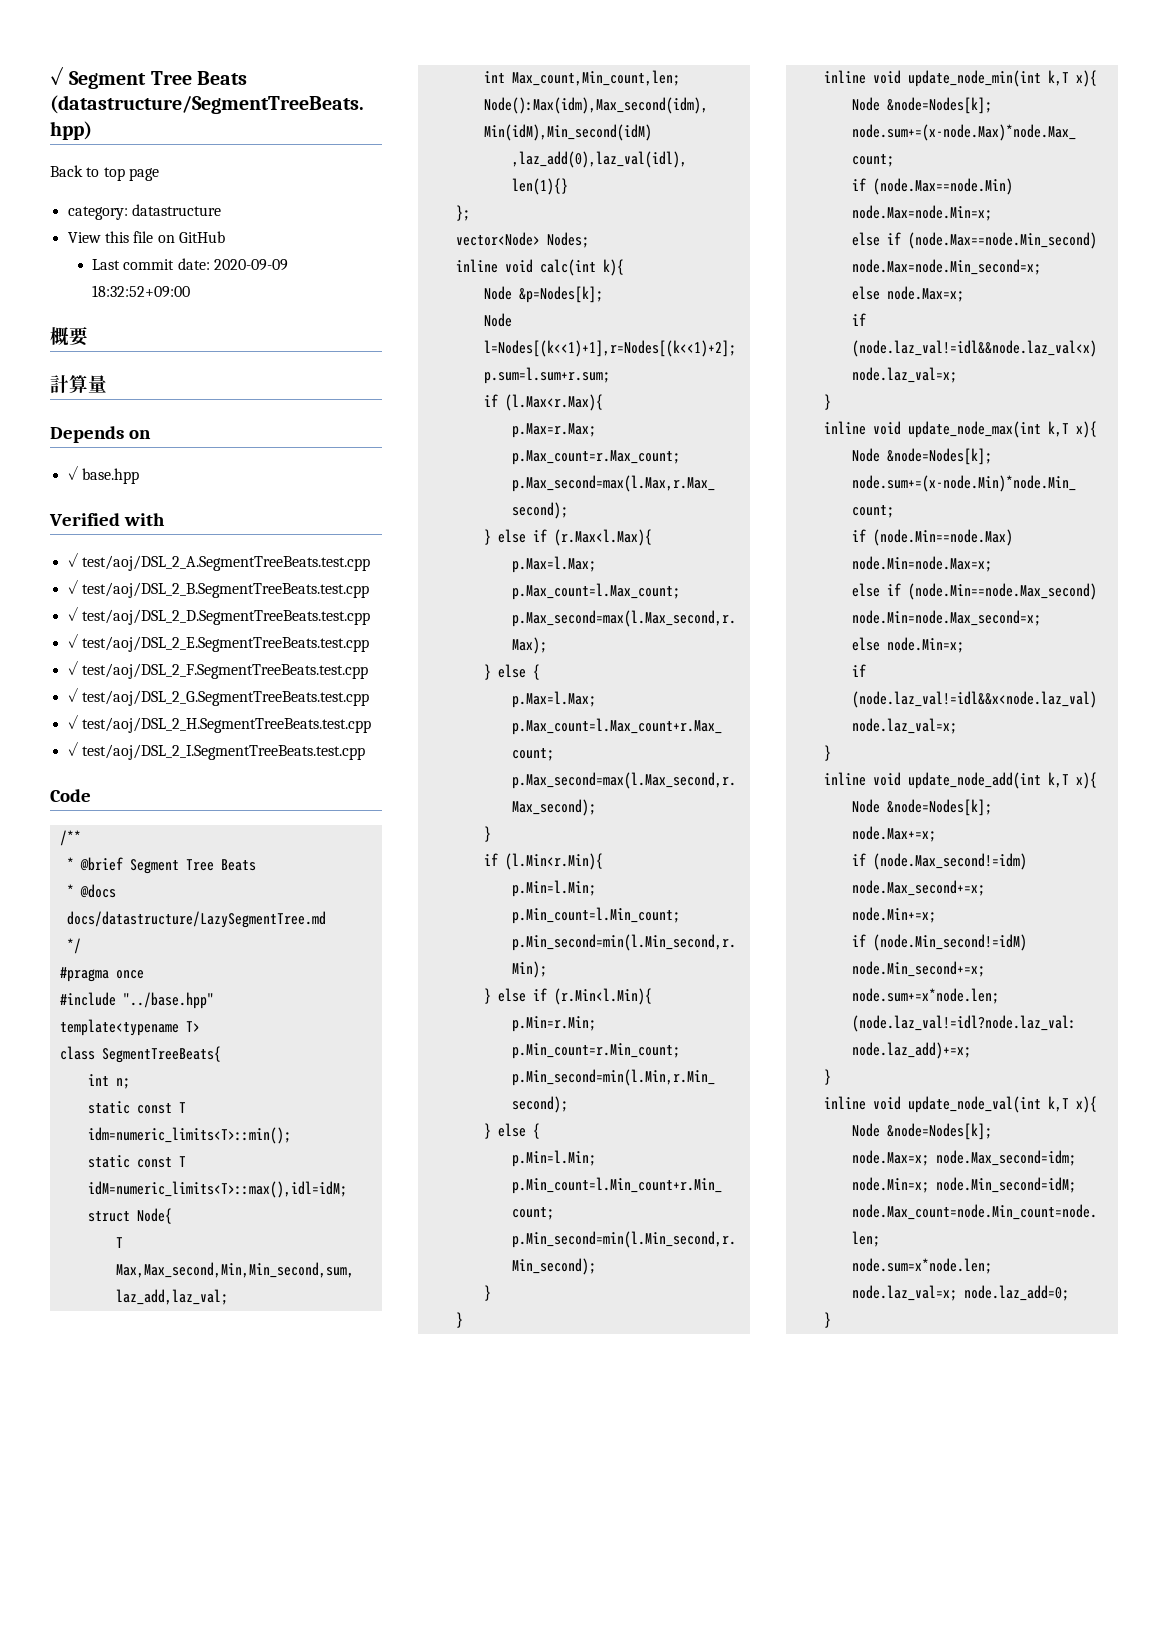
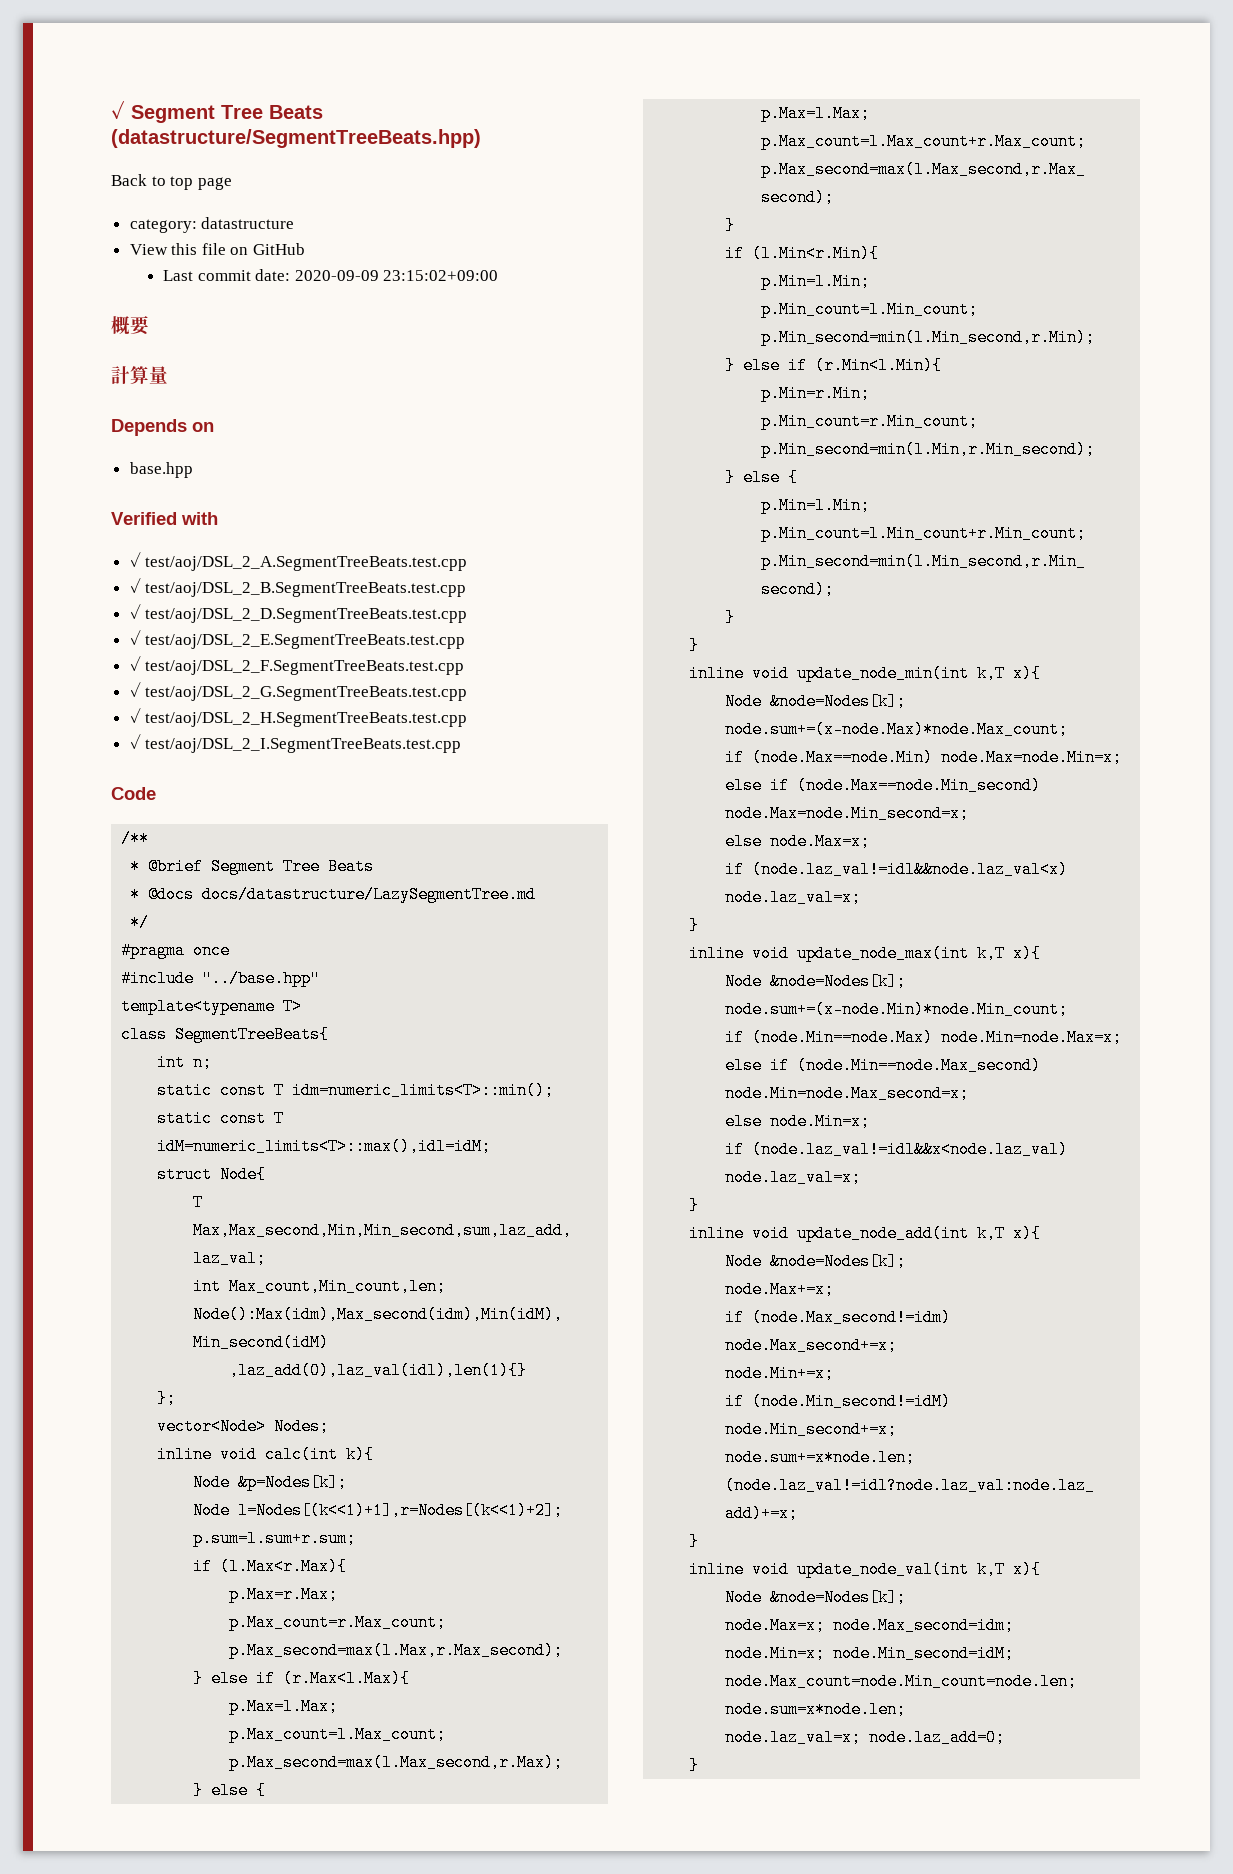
[91,285,190,298] 18:32:52+09:00 -> [383,270,499,281] 23:15:02+09:00
[67,465,78,480] ✓ -> (214, 427) none

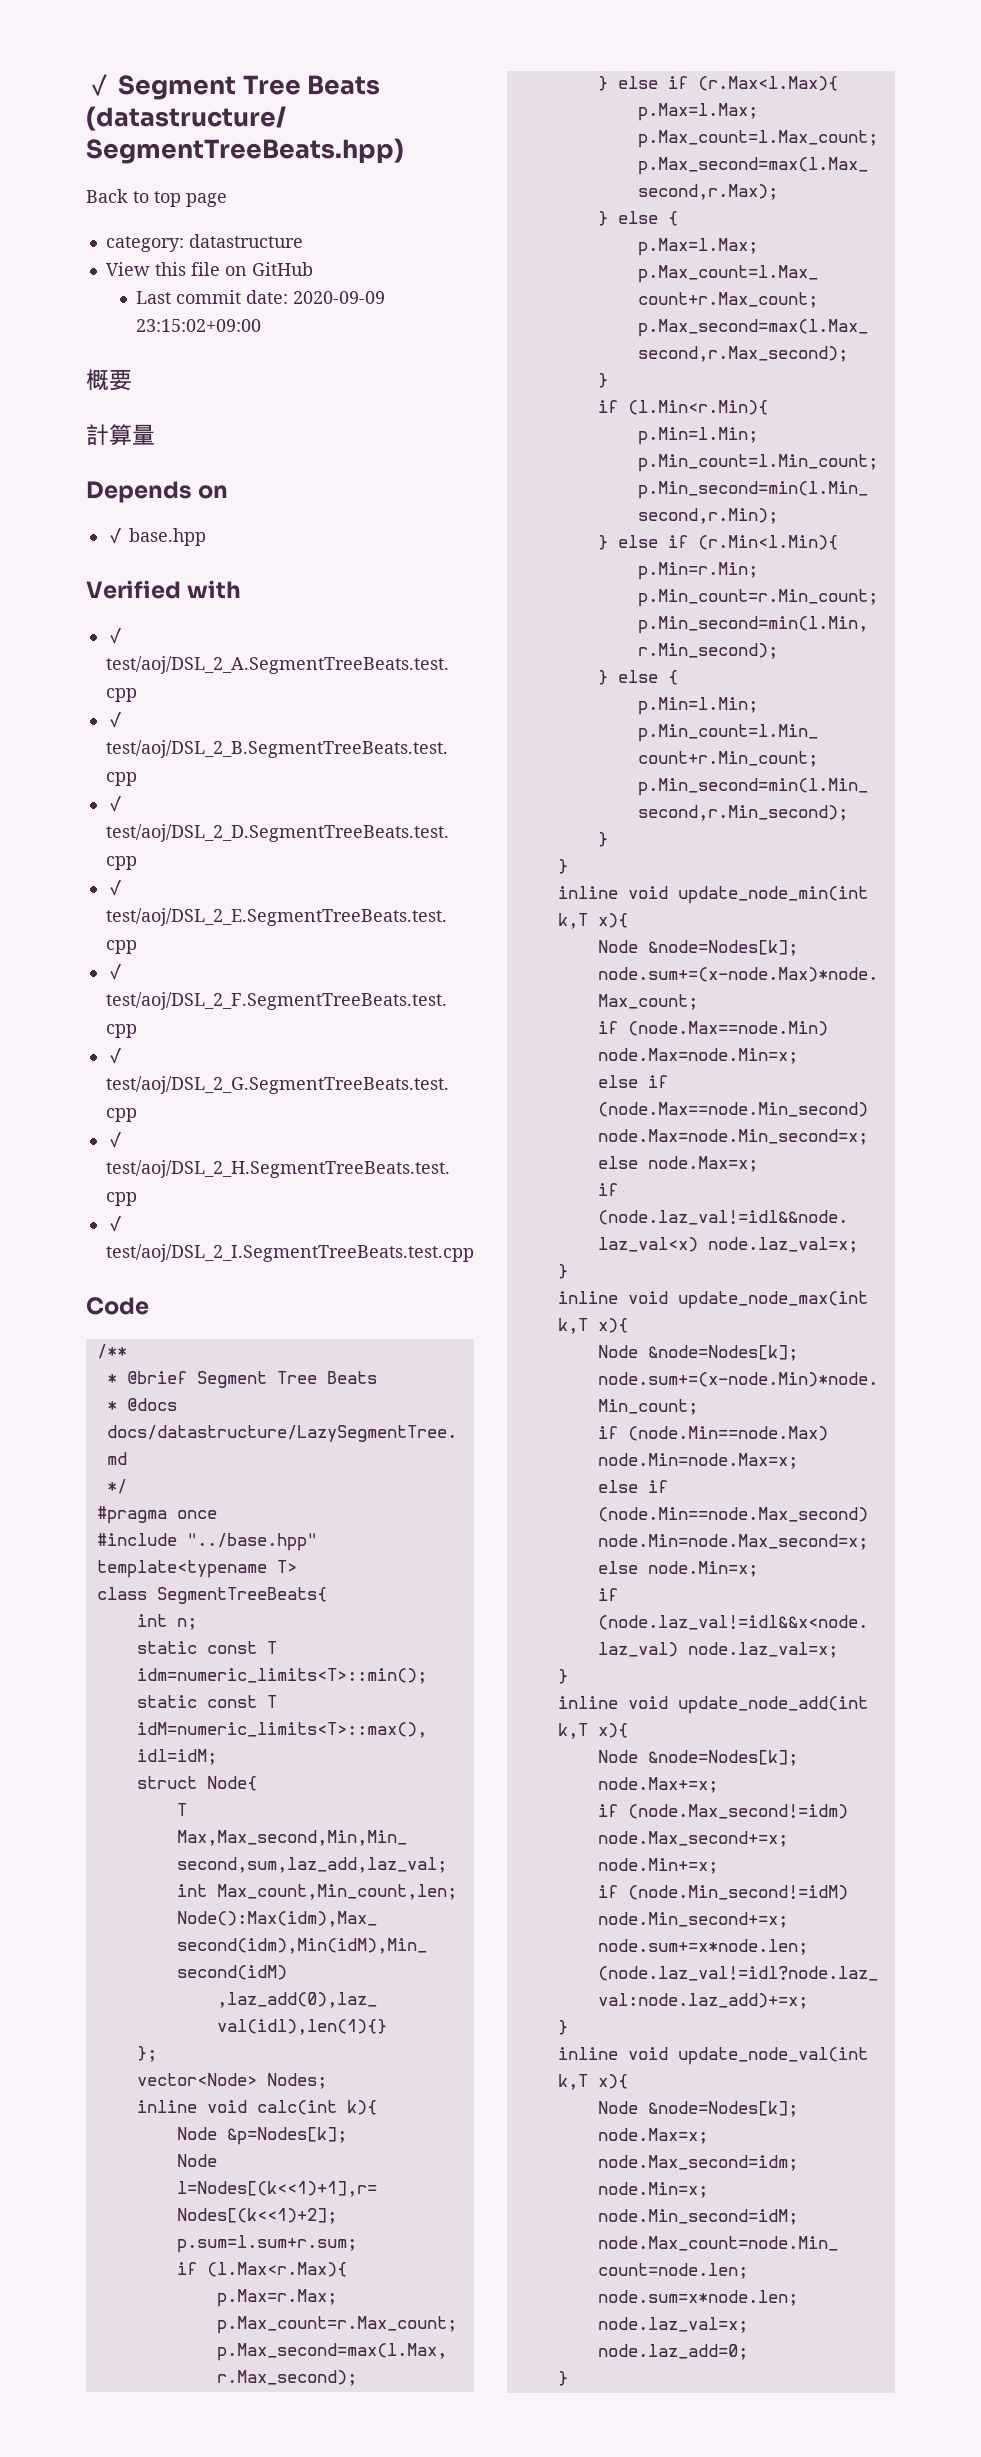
(214, 427) none -> [105,527,124,544] ✓

